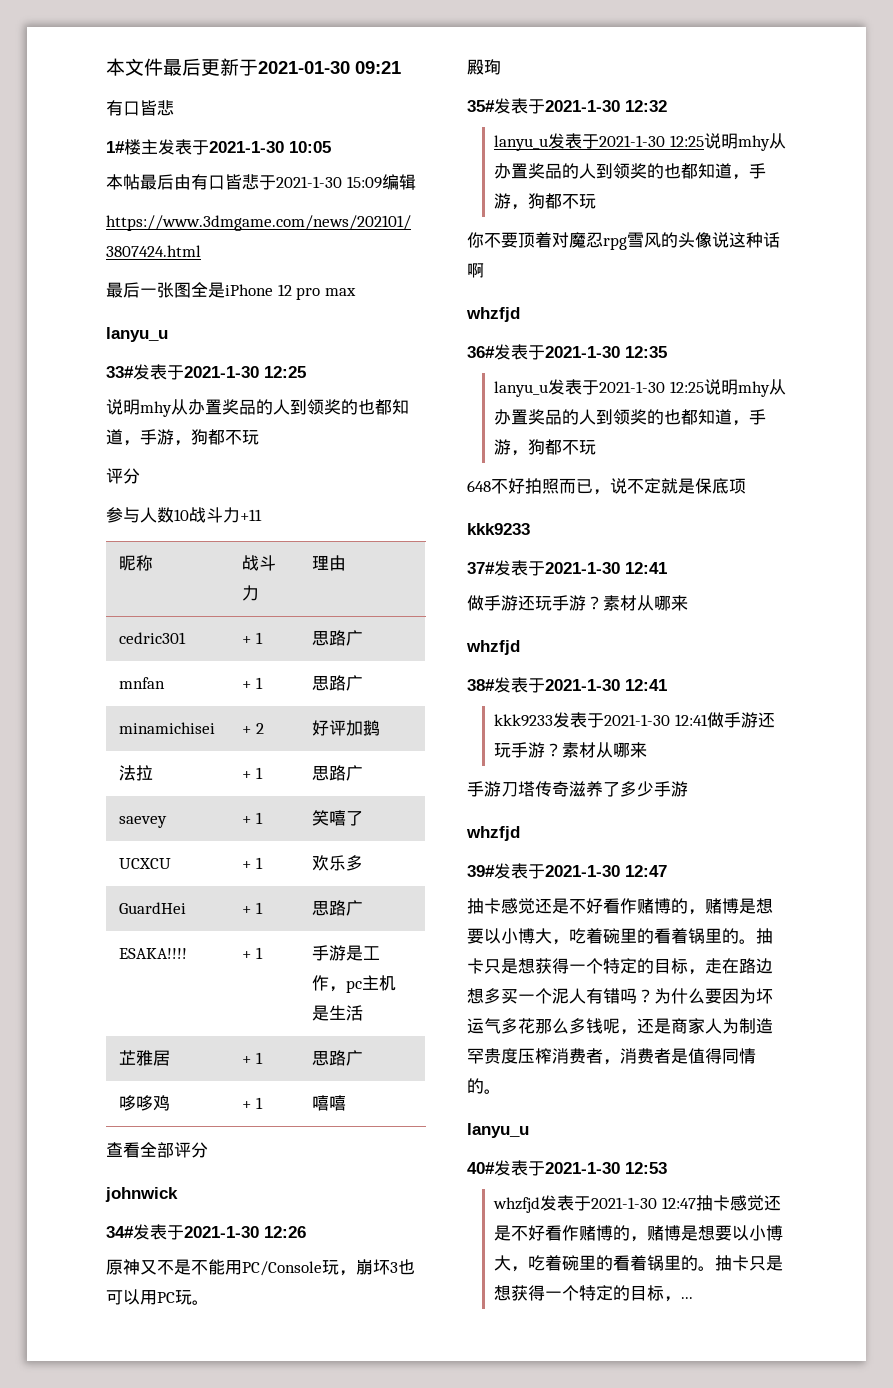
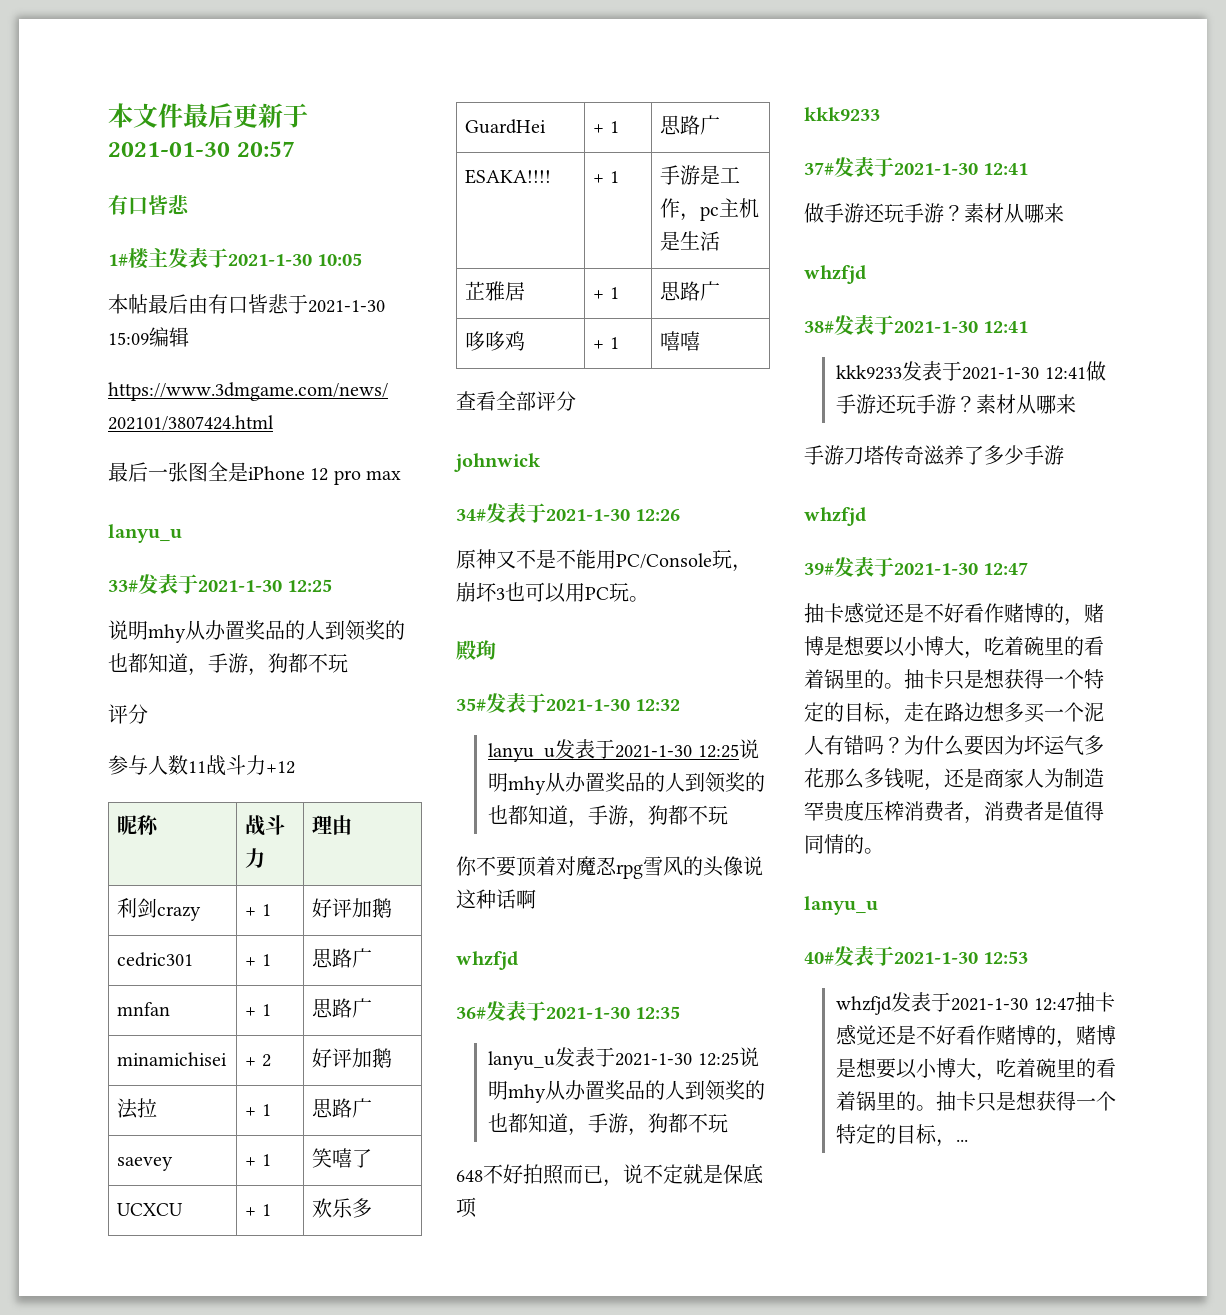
[355,61,401,74] 09:21 -> [236,141,295,157] 20:57
[174,507,262,523] 10战斗力+11 -> [188,755,295,776] 11战斗力+12
(347, 563) none -> [117,898,202,921] [245,904,271,916] [312,898,393,919] // 利剑crazy | + 1 | 好评加鹅

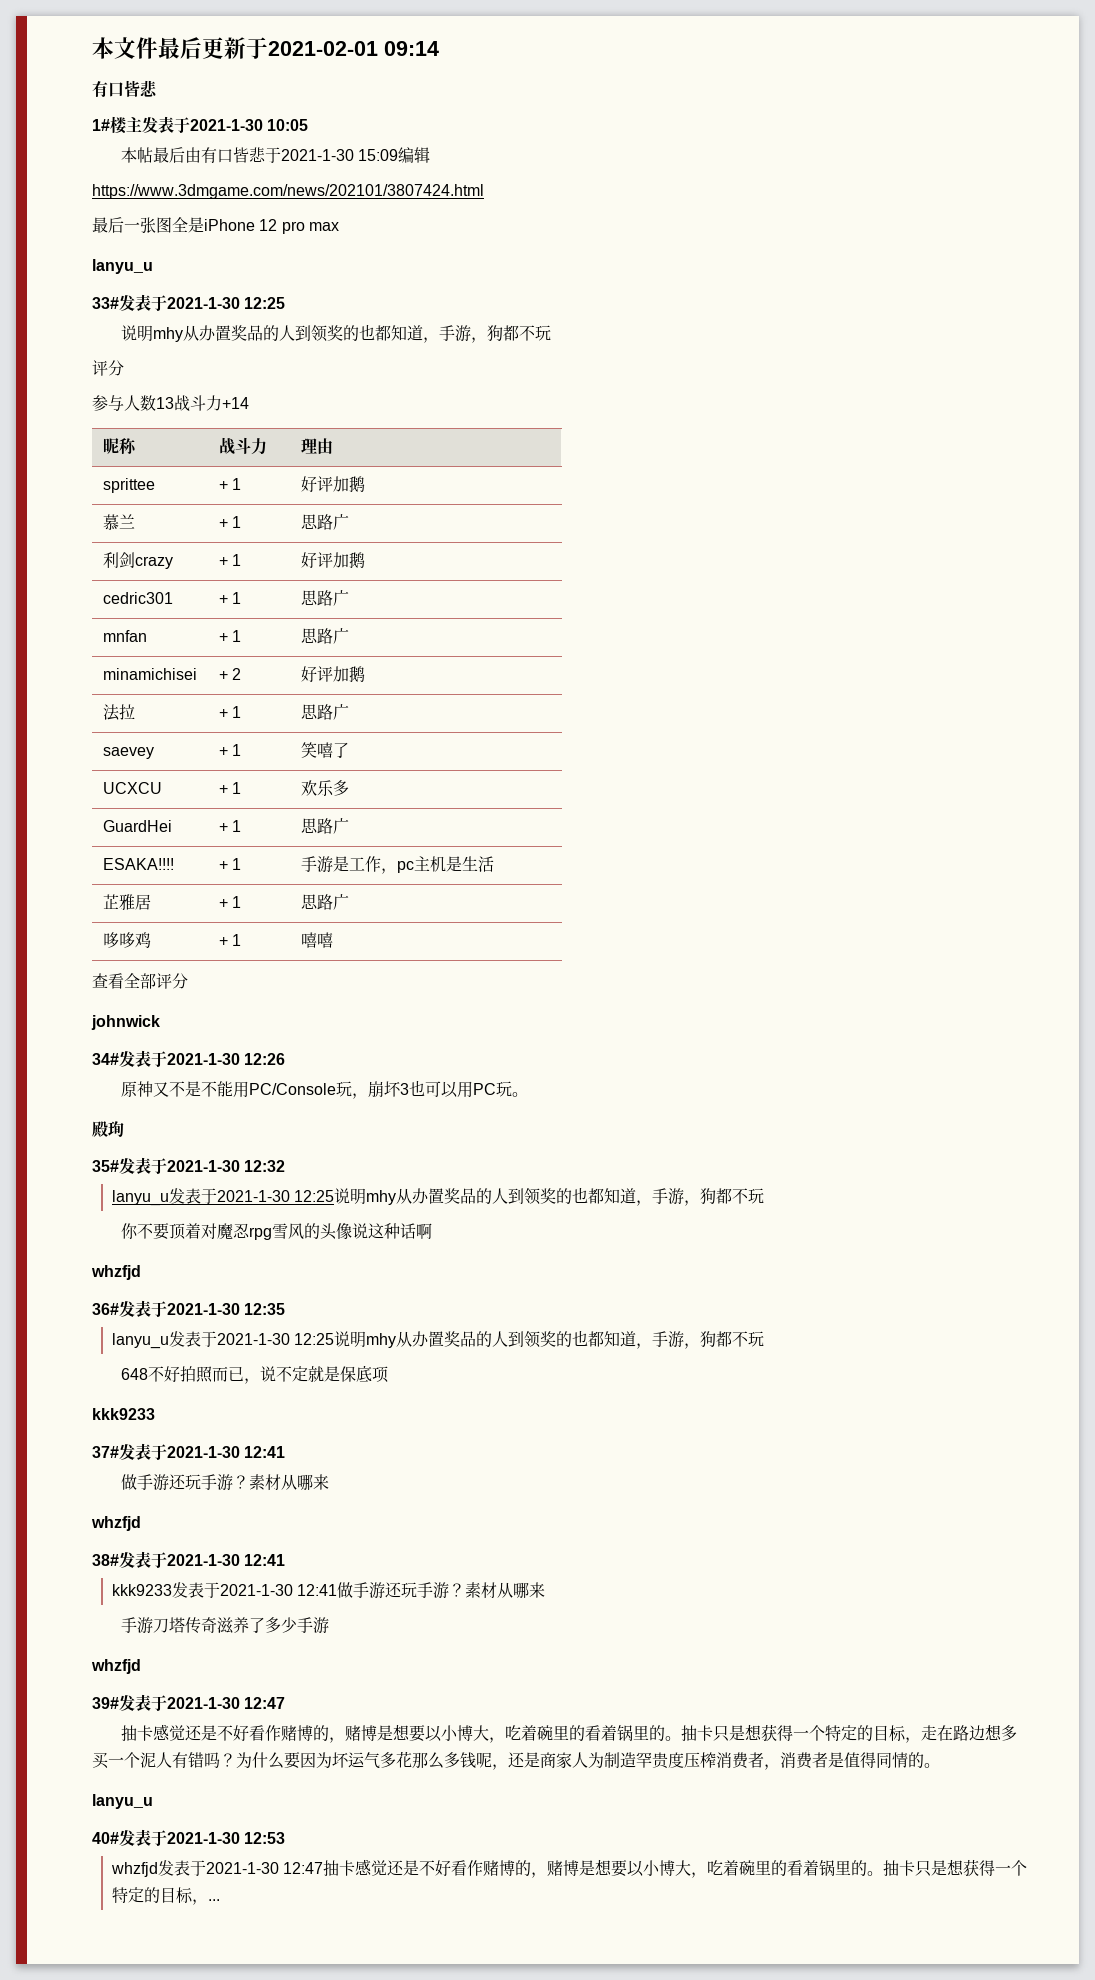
[108,141,295,157] 2021-01-30 20:57 -> [268,41,439,56] 2021-02-01 09:14
[188,755,295,776] 11战斗力+12 -> [156,395,249,412] 13战斗力+14
(353, 825) none -> [102,478,155,493] [218,478,242,490] [300,476,365,492] [102,514,135,530] [218,516,242,528] [300,514,349,530] // sprittee | + 1 | 好评加鹅 // 慕兰 | + 1 | 思路广

